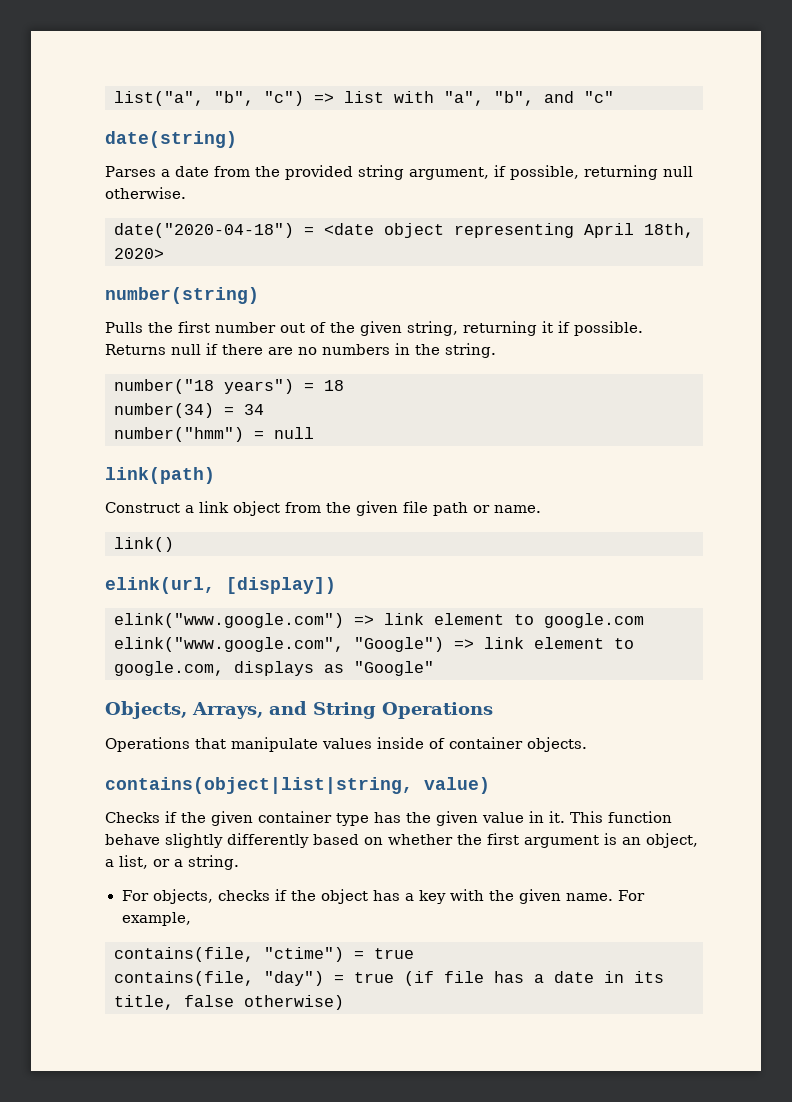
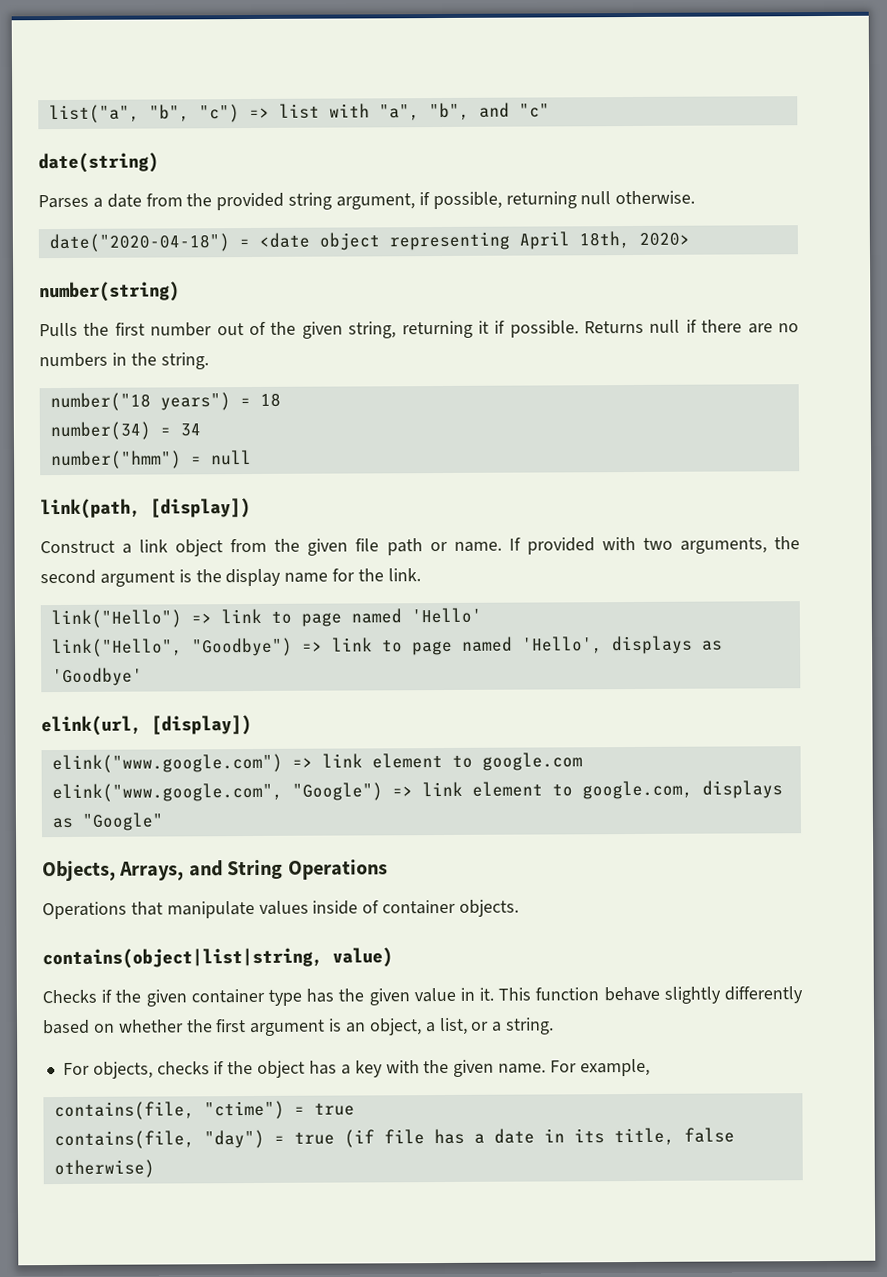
[105,467,215,484] link(path) -> [40,498,251,520] link(path, [display])
[114,537,174,552] // link() -> [508,536,800,555] [40,568,421,587] [50,607,482,629] [50,635,723,658] [51,667,143,687] If provided with two arguments, the second argument is the display name for the link. // link("Hello") => link to page named 'Hello' // link("Hello", "Goodbye") => link to page named 'Hello', displays as 'Goodbye'

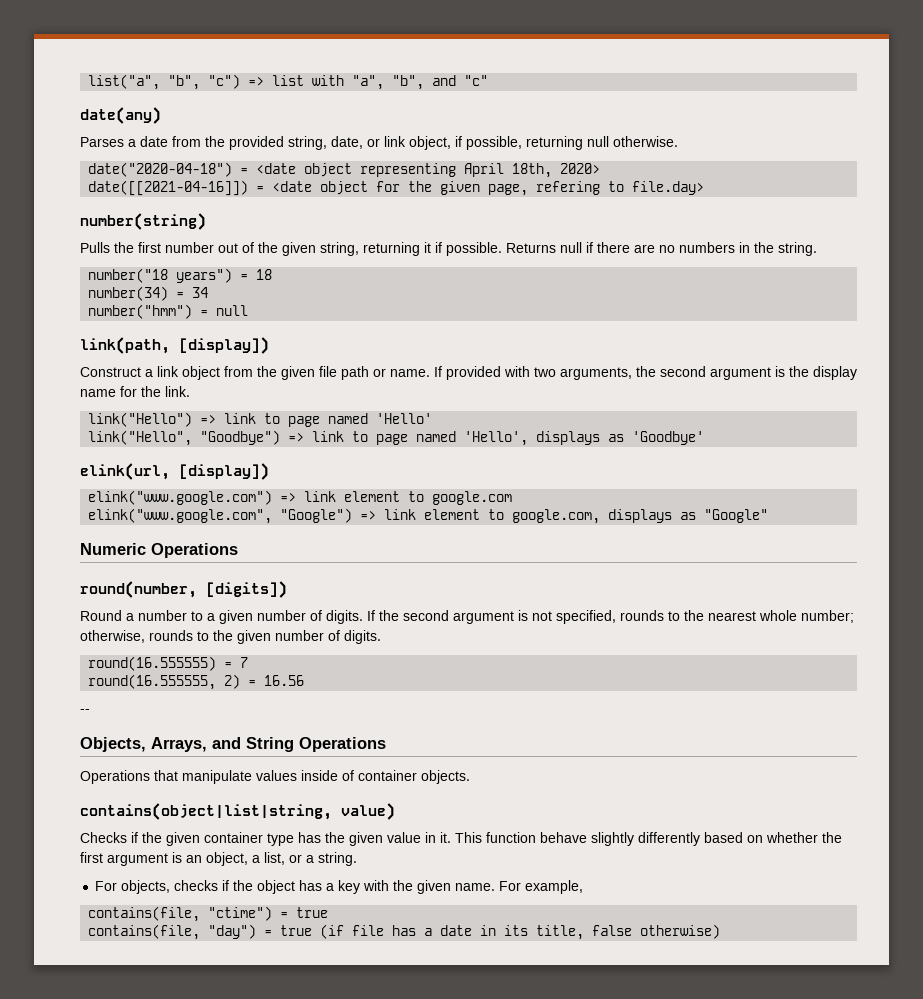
[38,152,159,174] date(string) -> [80,107,161,124] date(any)
[288,192,416,210] string argument, -> [288,136,451,150] string, date, or link object,
(690, 239) none -> [88,180,705,196] // date([[2021-04-16]]) = <date object for the given page, refering to file.day>
(164, 821) none -> [80,543,238,558] [80,581,287,598] [80,610,854,624] [80,630,381,644] [88,656,249,671] [88,674,305,690] [80,709,90,713] // Numeric Operations // round(number, [digits]) // Round a number to a given number of digits. If the second argument is not specified, rounds to the nearest whole number; otherwise, rounds to the given number of digits. // round(16.555555) = 7 // round(16.555555, 2) = 16.56 // --

